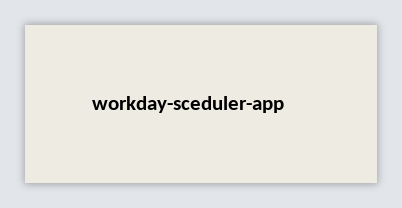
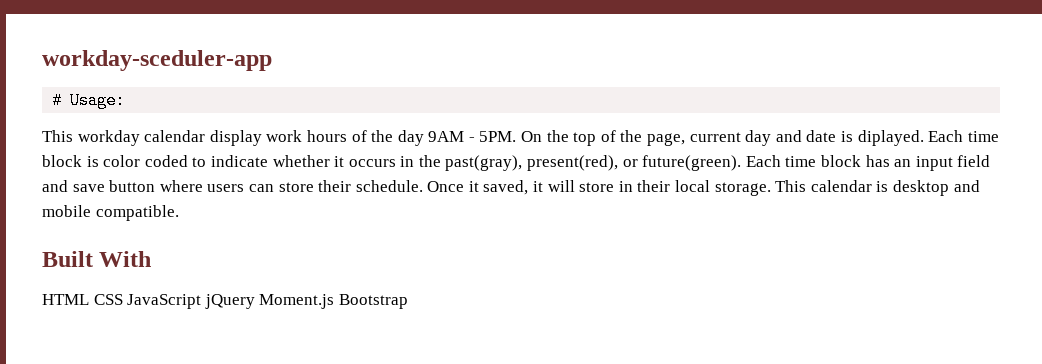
(284, 104) none -> [52,92,126,109] [42,130,999,146] [42,155,991,171] [42,180,980,196] [42,205,179,221] [42,251,152,267] [42,294,408,309] // # Usage: // This workday calendar display work hours of the day 9AM - 5PM. On the top of the page, current day and date is diplayed. Each time block is color coded to indicate whether it occurs in the past(gray), present(red), or future(green). Each time block has an input field and save button where users can store their schedule. Once it saved, it will store in their local storage. This calendar is desktop and mobile compatible. // Built With // HTML CSS JavaScript jQuery Moment.js Bootstrap

